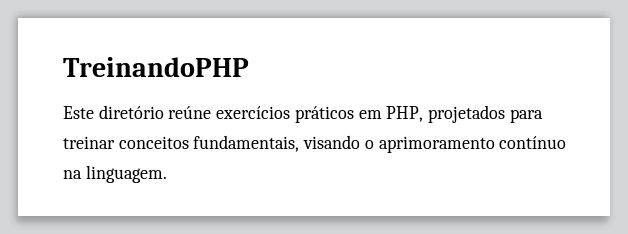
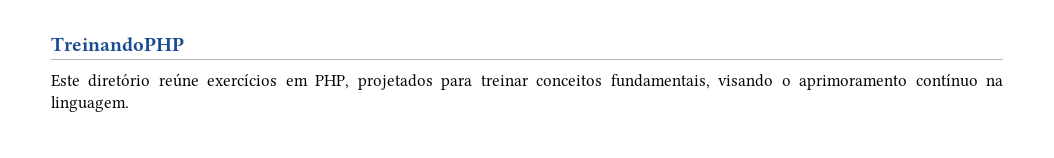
[294,106,354,123] práticos -> (278, 80) none

